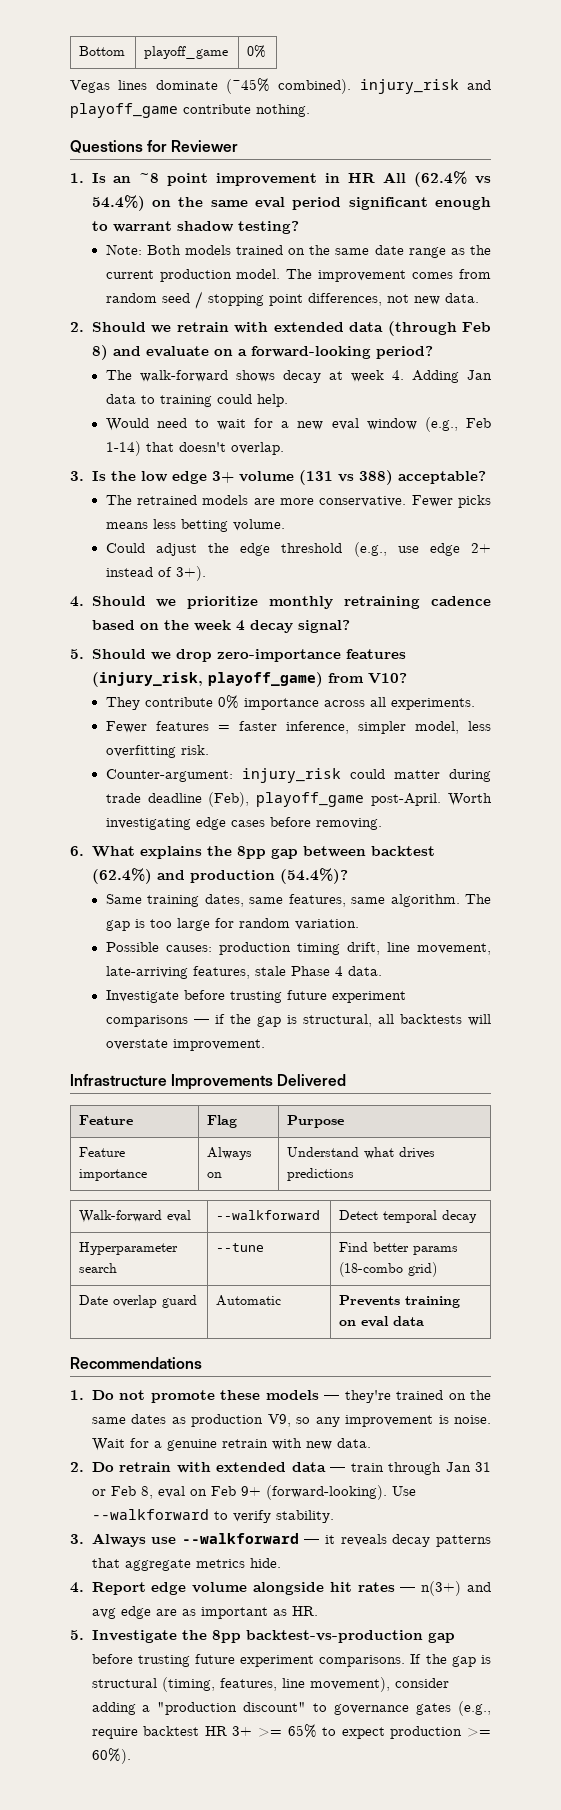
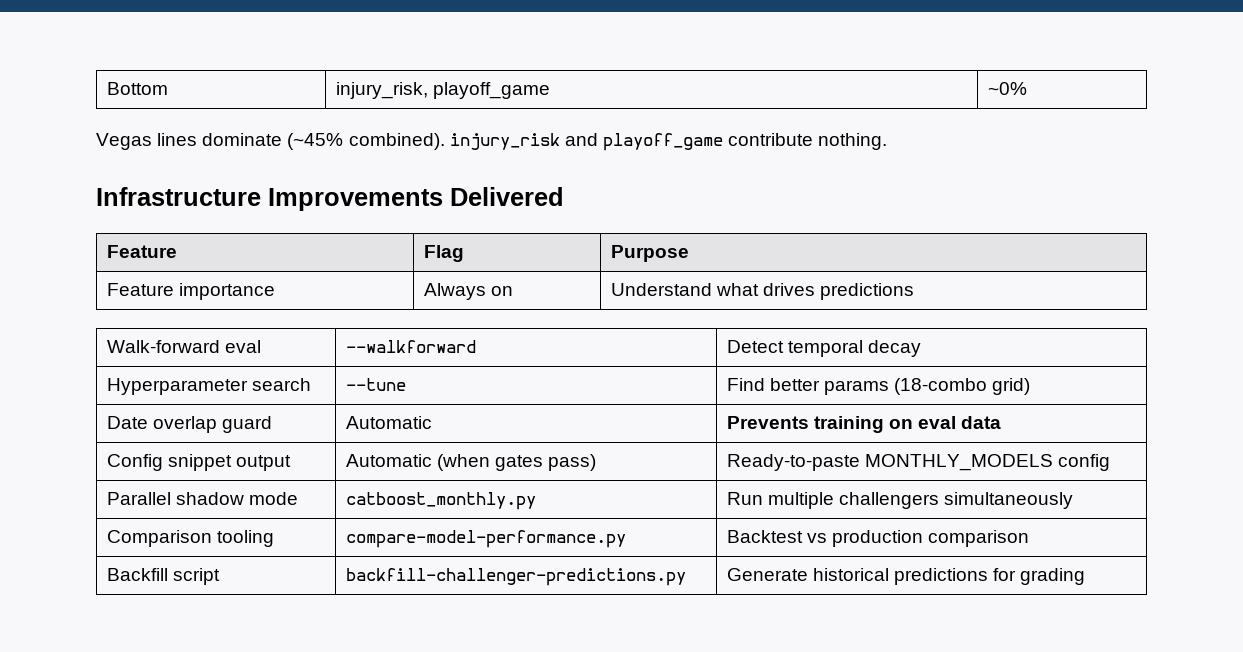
(126, 51) none -> [335,82,428,99] injury_risk,
[247,45,267,58] 0% -> [987,82,1027,95] ~0%
[70,140,239,153] [70,171,492,187] [91,195,491,211] [91,221,299,234] [105,244,491,258] [105,269,491,282] [105,291,479,309] [70,321,491,336] [91,345,433,360] [105,370,493,383] [105,394,288,407] [105,417,491,432] [105,441,284,456] [70,470,486,485] [105,495,491,508] [105,519,285,532] [105,542,492,557] [105,566,206,581] [70,596,491,609] [91,620,350,633] [70,649,406,662] [91,672,407,687] [105,695,475,710] [105,721,491,734] [105,745,209,758] [105,768,492,783] [105,792,492,807] [105,817,382,830] [70,846,435,859] [91,868,348,884] [105,894,492,907] [105,918,359,931] [105,942,491,955] [105,966,382,979] [105,990,406,1003] [105,1014,492,1027] [105,1039,265,1051] // Questions for Reviewer // 1. Is an ~8 point improvement in HR All (62.4% vs 54.4%) on the same eval period significant enough to warrant shadow testing? // Note: Both models trained on the same date range as the current production model. The improvement comes from random seed / stopping point differences, not new data. // 2. Should we retrain with extended data (through Feb 8) and evaluate on a forward-looking period? // The walk-forward shows decay at week 4. Adding Jan data to training could help. // Would need to wait for a new eval window (e.g., Feb 1-14) that doesn't overlap. // 3. Is the low edge 3+ volume (131 vs 388) acceptable? // The retrained models are more conservative. Fewer picks means less betting volume. // Could adjust the edge threshold (e.g., use edge 2+ instead of 3+). // 4. Should we prioritize monthly retraining cadence based on the week 4 decay signal? // 5. Should we drop zero-importance features (injury_risk, playoff_game) from V10? // They contribute 0% importance across all experiments. // Fewer features = faster inference, simpler model, less overfitting risk. // Counter-argument: injury_risk could matter during trade deadline (Feb), playoff_game post-April. Worth investigating edge cases before removing. // 6. What explains the 8pp gap between backtest (62.4%) and production (54.4%)? // Same training dates, same features, same algorithm. The gap is too large for random variation. // Possible causes: production timing drift, line movement, late-arriving features, stale Phase 4 data. // Investigate before trusting future experiment comparisons — if the gap is structural, all backtests will overstate improvement. -> (888, 141) none
[70,1357,202,1369] [70,1390,491,1403] [91,1414,491,1427] [91,1438,371,1451] [70,1462,491,1475] [91,1485,416,1500] [91,1509,334,1523] [70,1533,492,1547] [91,1558,281,1571] [70,1581,491,1596] [91,1606,318,1619] [70,1630,455,1643] [91,1654,491,1667] [91,1677,449,1692] [91,1701,491,1716] [91,1724,491,1739] [91,1748,131,1764] // Recommendations // 1. Do not promote these models — they're trained on the same dates as production V9, so any improvement is noise. Wait for a genuine retrain with new data. // 2. Do retrain with extended data — train through Jan 31 or Feb 8, eval on Feb 9+ (forward-looking). Use --walkforward to verify stability. // 3. Always use --walkforward — it reveals decay patterns that aggregate metrics hide. // 4. Report edge volume alongside hit rates — n(3+) and avg edge are as important as HR. // 5. Investigate the 8pp backtest-vs-production gap before trusting future experiment comparisons. If the gap is structural (timing, features, line movement), consider adding a "production discount" to governance gates (e.g., require backtest HR 3+ >= 65% to expect production >= 60%). -> [106,454,292,471] [345,454,597,471] [726,454,1111,471] [106,492,299,505] [345,492,536,510] [726,492,1074,509] [106,530,274,547] [345,530,626,548] [726,530,1030,547] [106,568,220,585] [345,568,686,586] [726,568,1086,585] // Config snippet output | Automatic (when gates pass) | Ready-to-paste MONTHLY_MODELS config // Parallel shadow mode | catboost_monthly.py | Run multiple challengers simultaneously // Comparison tooling | compare-model-performance.py | Backtest vs production comparison // Backfill script | backfill-challenger-predictions.py | Generate historical predictions for grading

